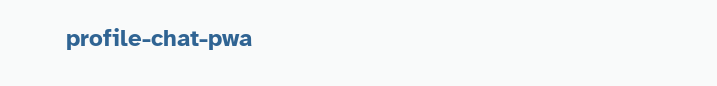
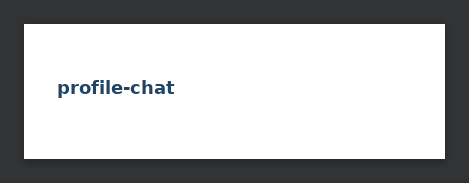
[66,28,252,50] profile-chat-pwa -> [57,80,175,98] profile-chat

